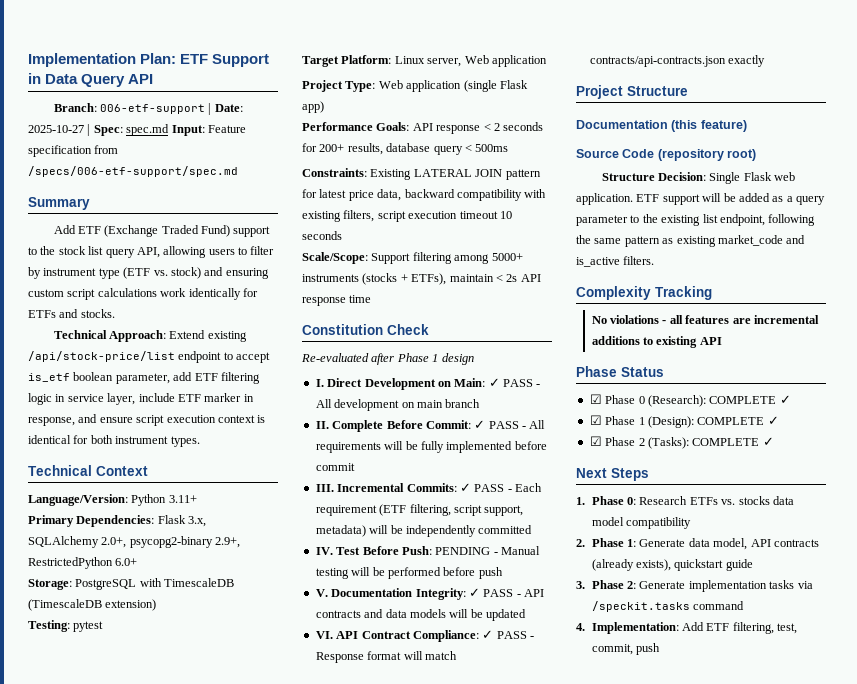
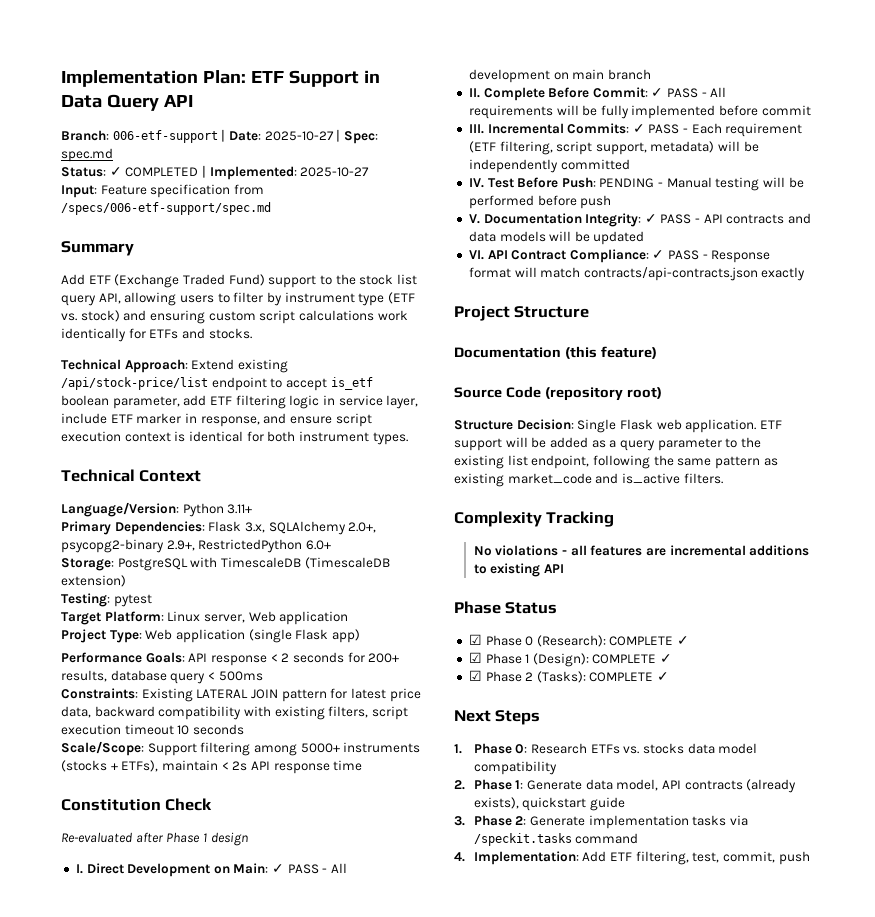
(170, 130) none -> [61,165,370,180] // Status: ✓ COMPLETED | Implemented: 2025-10-27 //

